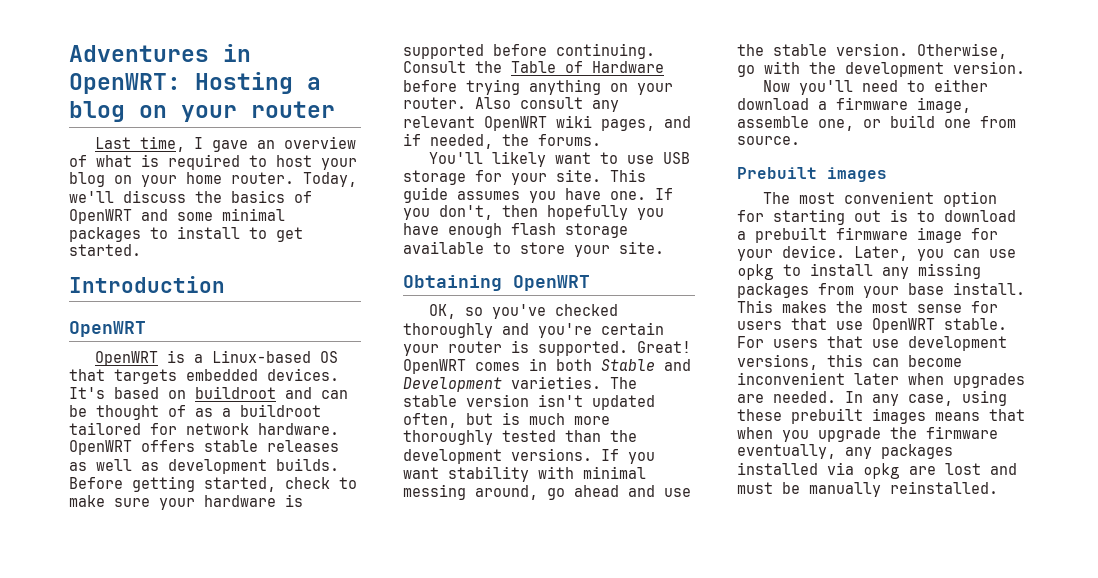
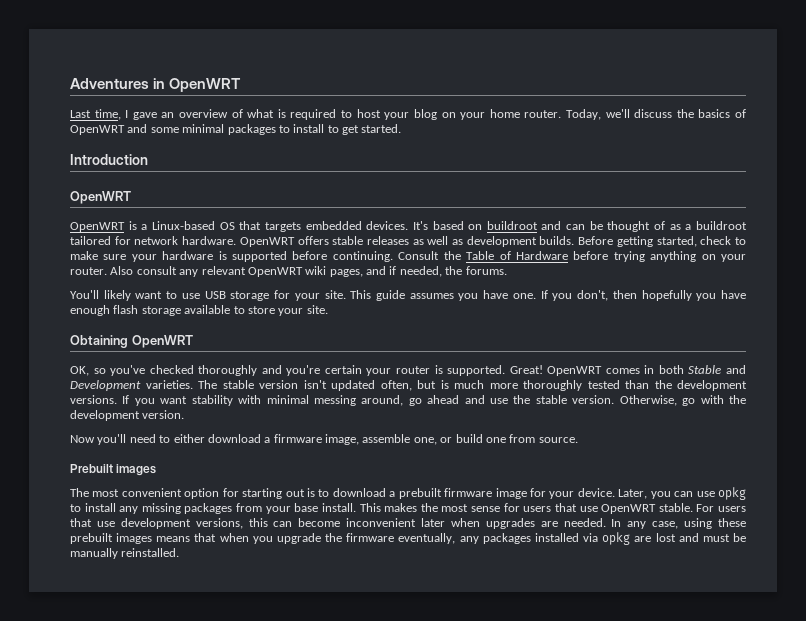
[69,72,321,94] [69,101,335,122] OpenWRT: Hosting a blog on your router -> [169,78,242,92] OpenWRT

